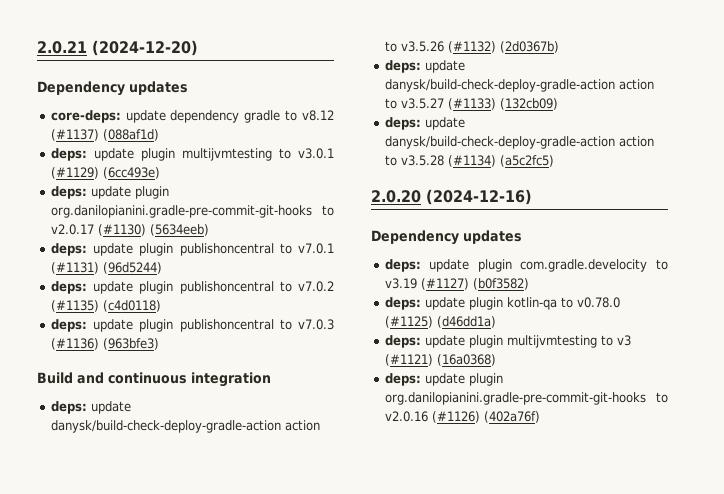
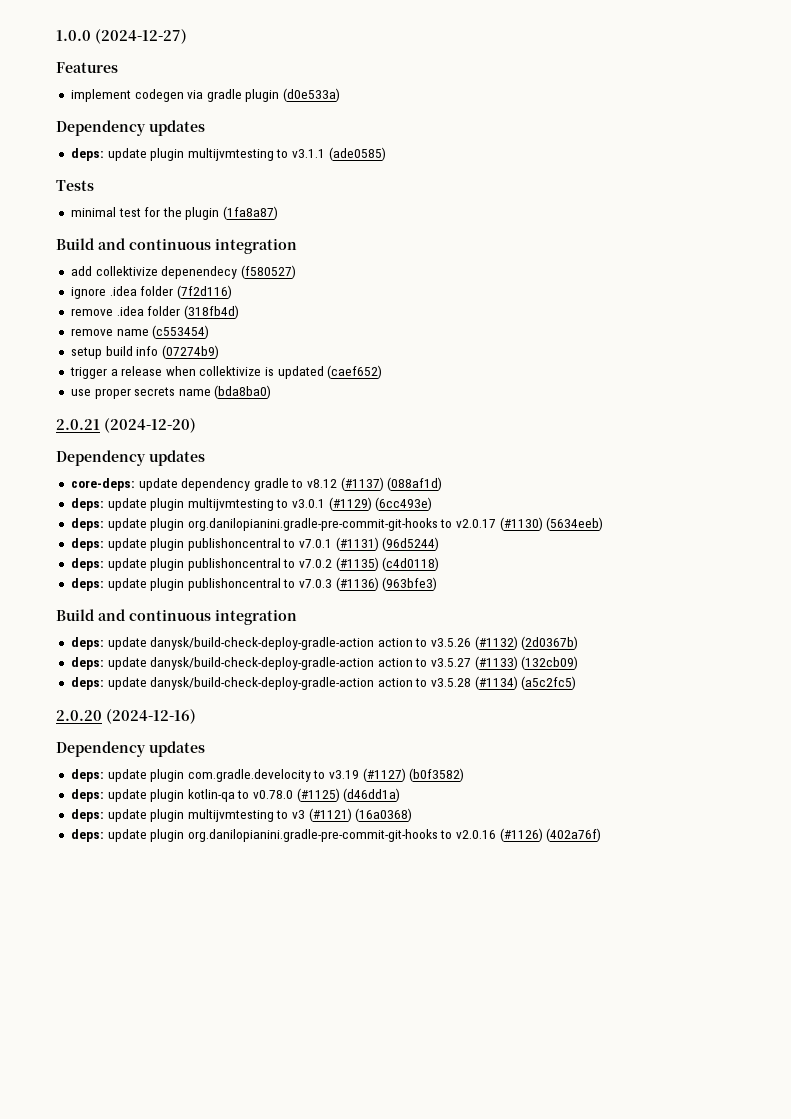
(37, 47) none -> [56,29,187,44] [56,62,118,73] [70,88,341,102] [56,120,205,136] [70,147,386,161] [56,180,94,191] [70,206,279,220] [56,238,297,254] [70,265,296,279] [70,285,232,299] [70,305,239,319] [70,325,210,339] [70,345,219,359] [69,365,383,379] [70,385,272,399] 1.0.0 (2024-12-27) // Features // implement codegen via gradle plugin (d0e533a) // Dependency updates // deps: update plugin multijvmtesting to v3.1.1 (ade0585) // Tests // minimal test for the plugin (1fa8a87) // Build and continuous integration // add collektivize depenendecy (f580527) // ignore .idea folder (7f2d116) // remove .idea folder (318fb4d) // remove name (c553454) // setup build info (07274b9) // trigger a release when collektivize is updated (caef652) // use proper secrets name (bda8ba0) //

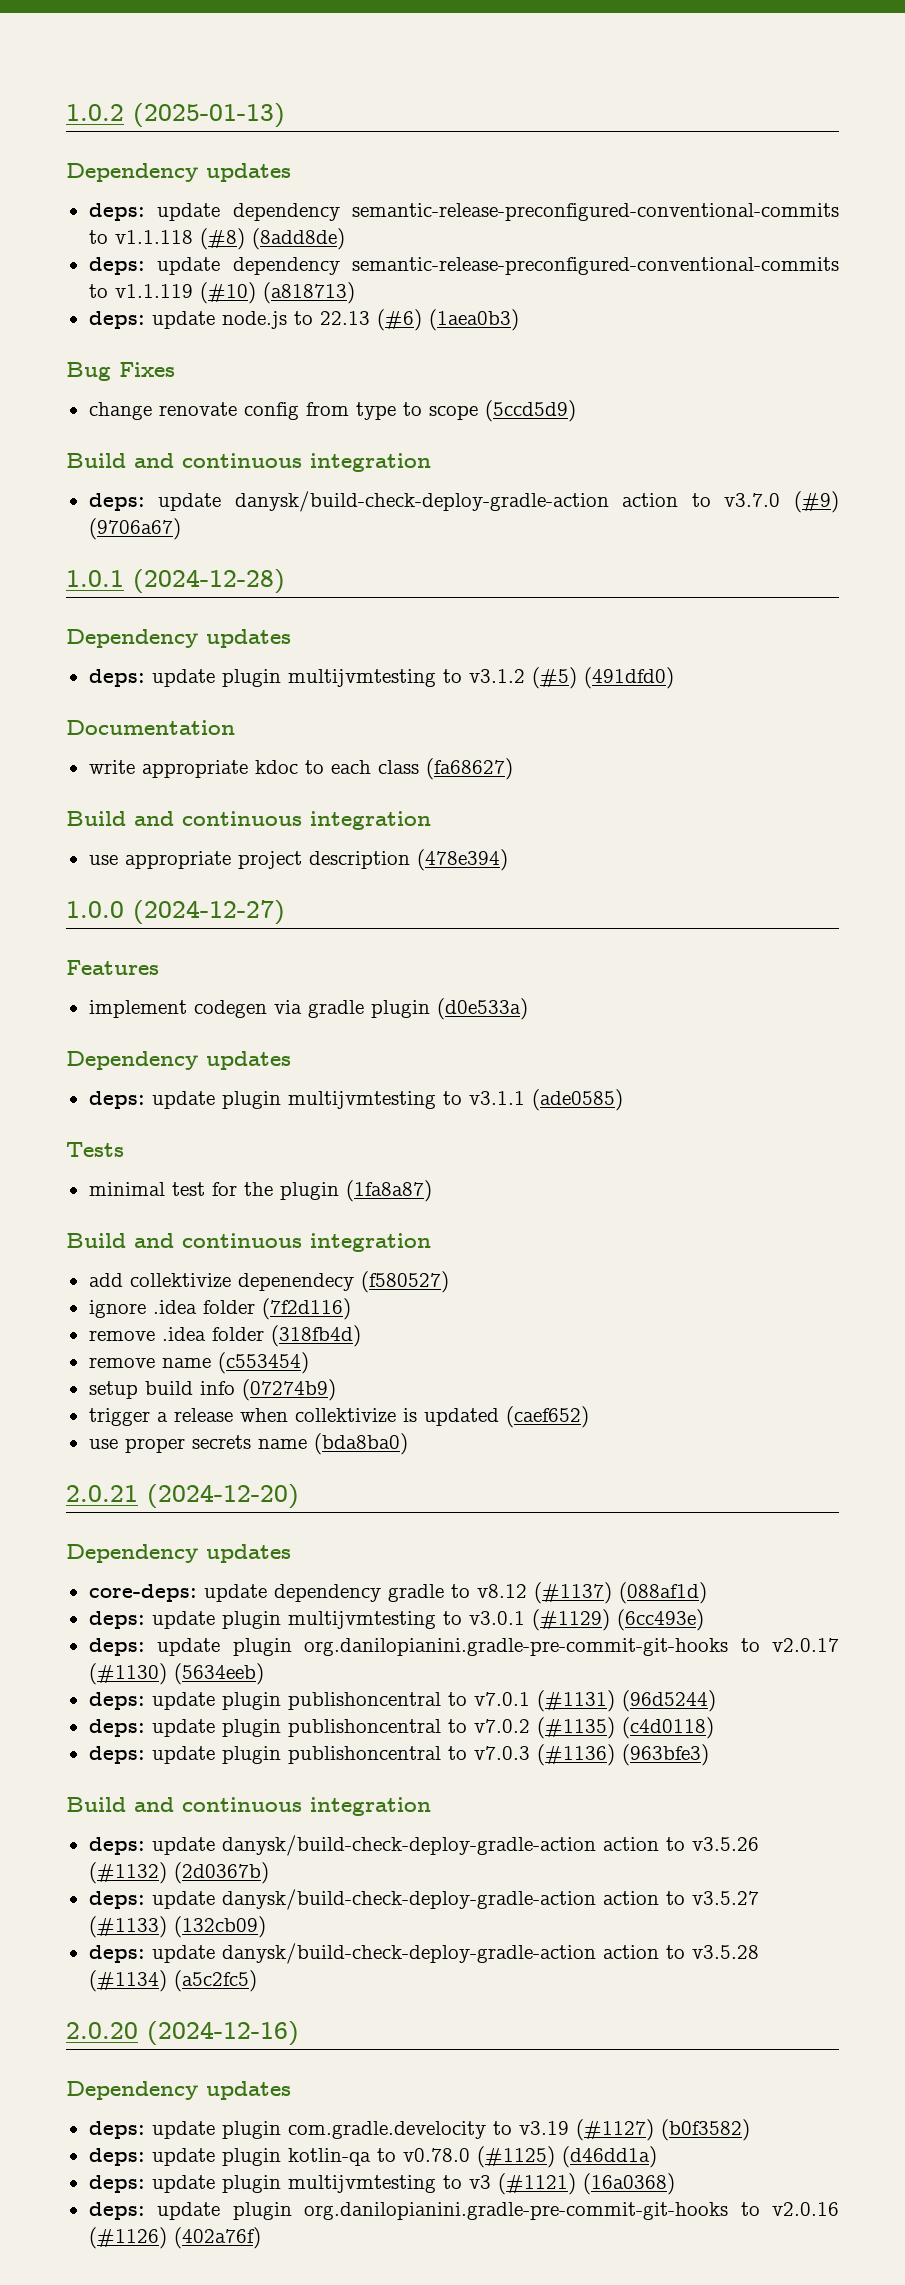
(56, 35) none -> [66,103,285,128] [66,163,291,182] [88,203,839,221] [88,228,345,250] [88,257,839,275] [88,282,355,304] [88,309,519,331] [66,362,175,381] [88,400,576,422] [66,453,431,472] [88,491,840,513] [88,518,181,540] [66,569,285,594] [66,629,291,648] [88,667,674,689] [66,720,235,735] [88,758,513,780] [66,811,431,830] [88,849,508,871] 1.0.2 (2025-01-13) // Dependency updates // deps: update dependency semantic-release-preconfigured-conventional-commits to v1.1.118 (#8) (8add8de) // deps: update dependency semantic-release-preconfigured-conventional-commits to v1.1.119 (#10) (a818713) // deps: update node.js to 22.13 (#6) (1aea0b3) // Bug Fixes // change renovate config from type to scope (5ccd5d9) // Build and continuous integration // deps: update danysk/build-check-deploy-gradle-action action to v3.7.0 (#9) (9706a67) // 1.0.1 (2024-12-28) // Dependency updates // deps: update plugin multijvmtesting to v3.1.2 (#5) (491dfd0) // Documentation // write appropriate kdoc to each class (fa68627) // Build and continuous integration // use appropriate project description (478e394) //

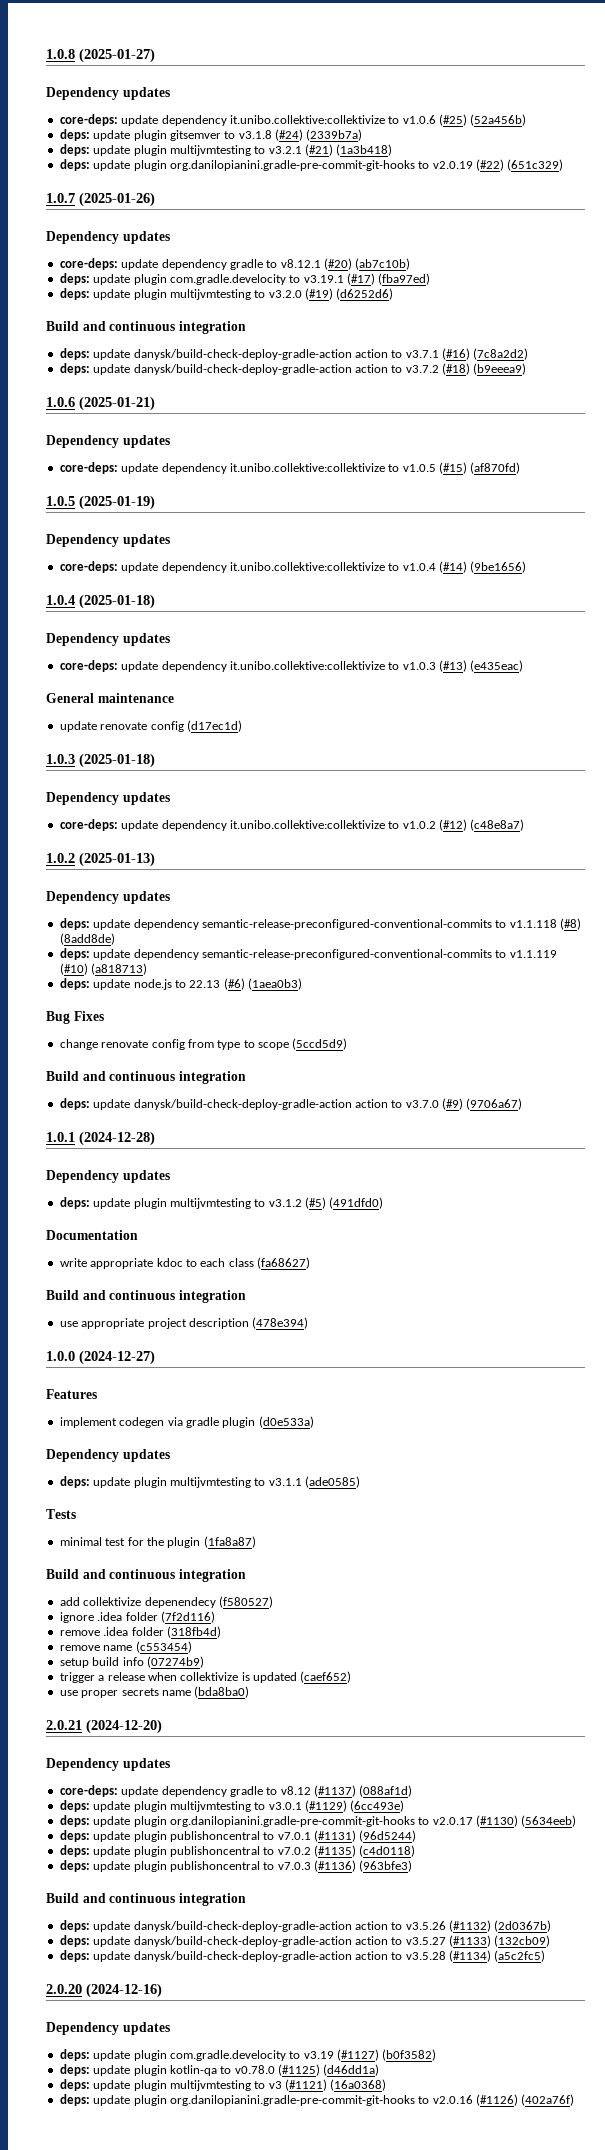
(66, 112) none -> [46,48,155,63] [46,87,170,100] [59,114,527,126] [59,129,363,141] [59,144,393,156] [59,159,564,171] [46,192,155,207] [46,231,170,244] [59,258,411,270] [59,273,431,285] [59,288,394,300] [46,321,246,334] [59,348,529,360] [59,363,527,375] [46,396,155,411] [46,435,170,448] [59,462,521,474] [46,495,155,510] [46,534,170,547] [59,561,527,573] [46,594,155,609] [46,633,170,646] [59,660,524,672] [46,693,174,703] [59,720,242,732] [46,753,155,768] [46,792,170,805] [59,819,525,831] 1.0.8 (2025-01-27) // Dependency updates // core-deps: update dependency it.unibo.collektive:collektivize to v1.0.6 (#25) (52a456b) // deps: update plugin gitsemver to v3.1.8 (#24) (2339b7a) // deps: update plugin multijvmtesting to v3.2.1 (#21) (1a3b418) // deps: update plugin org.danilopianini.gradle-pre-commit-git-hooks to v2.0.19 (#22) (651c329) // 1.0.7 (2025-01-26) // Dependency updates // core-deps: update dependency gradle to v8.12.1 (#20) (ab7c10b) // deps: update plugin com.gradle.develocity to v3.19.1 (#17) (fba97ed) // deps: update plugin multijvmtesting to v3.2.0 (#19) (d6252d6) // Build and continuous integration // deps: update danysk/build-check-deploy-gradle-action action to v3.7.1 (#16) (7c8a2d2) // deps: update danysk/build-check-deploy-gradle-action action to v3.7.2 (#18) (b9eeea9) // 1.0.6 (2025-01-21) // Dependency updates // core-deps: update dependency it.unibo.collektive:collektivize to v1.0.5 (#15) (af870fd) // 1.0.5 (2025-01-19) // Dependency updates // core-deps: update dependency it.unibo.collektive:collektivize to v1.0.4 (#14) (9be1656) // 1.0.4 (2025-01-18) // Dependency updates // core-deps: update dependency it.unibo.collektive:collektivize to v1.0.3 (#13) (e435eac) // General maintenance // update renovate config (d17ec1d) // 1.0.3 (2025-01-18) // Dependency updates // core-deps: update dependency it.unibo.collektive:collektivize to v1.0.2 (#12) (c48e8a7) //

